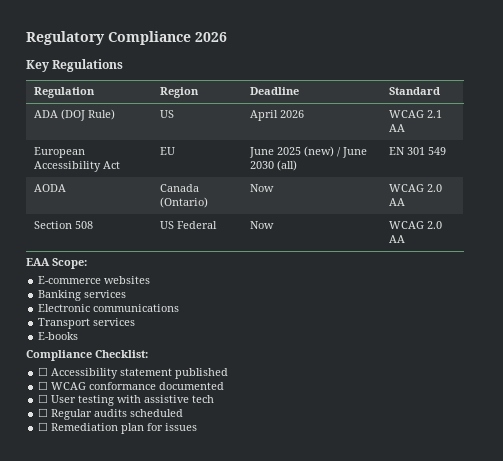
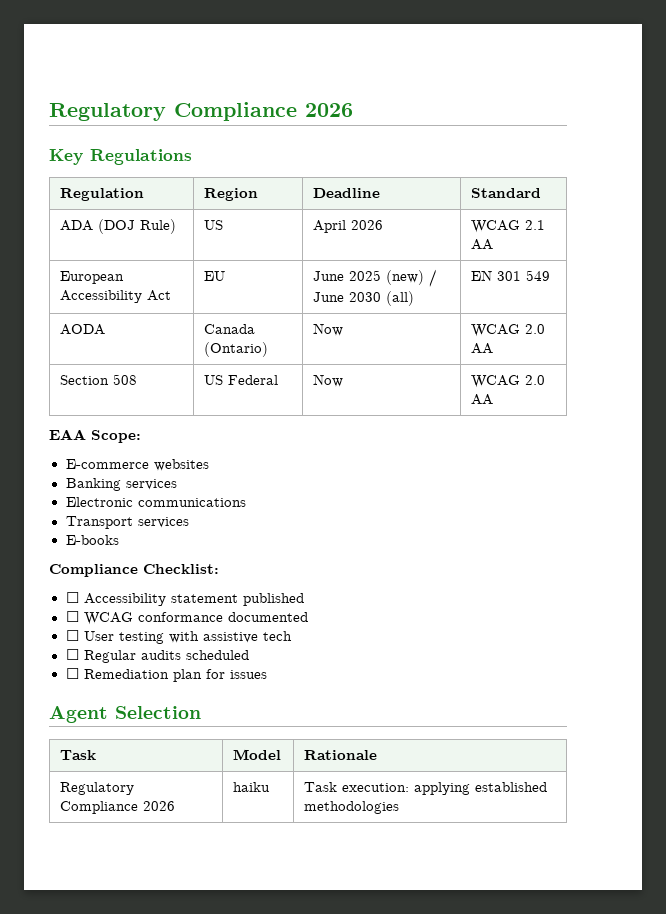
(198, 427) none -> [49,706,201,723] [60,750,97,760] [233,749,282,760] [304,750,378,760] [60,782,135,795] [60,801,176,814] [233,782,271,792] [304,782,548,795] [304,801,400,814] // Agent Selection // Task | Model | Rationale // Regulatory Compliance 2026 | haiku | Task execution: applying established methodologies

